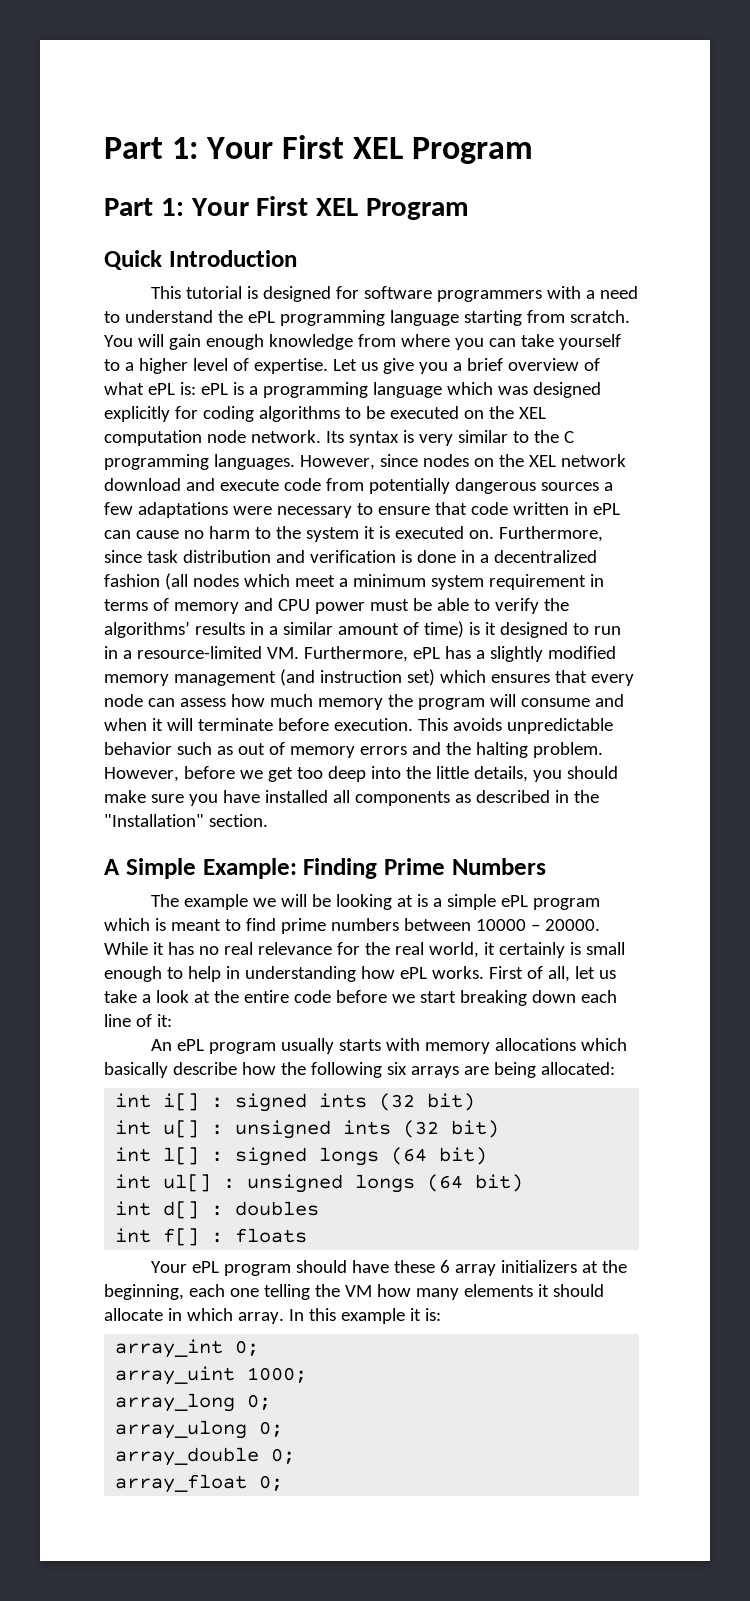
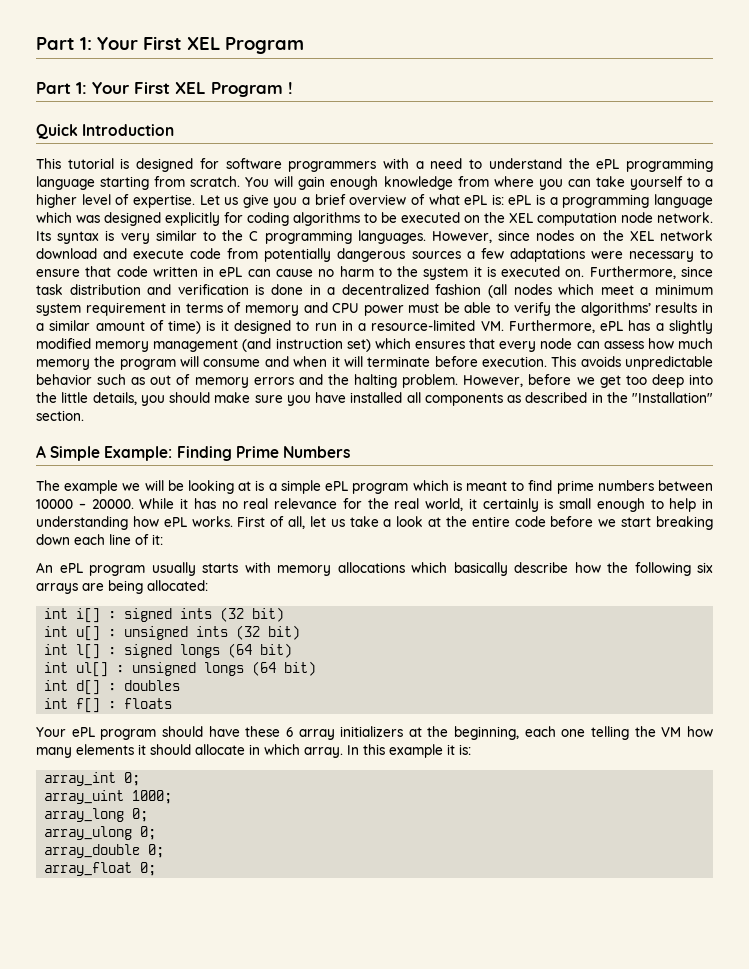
(470, 209) none -> [288,82,293,94] !

